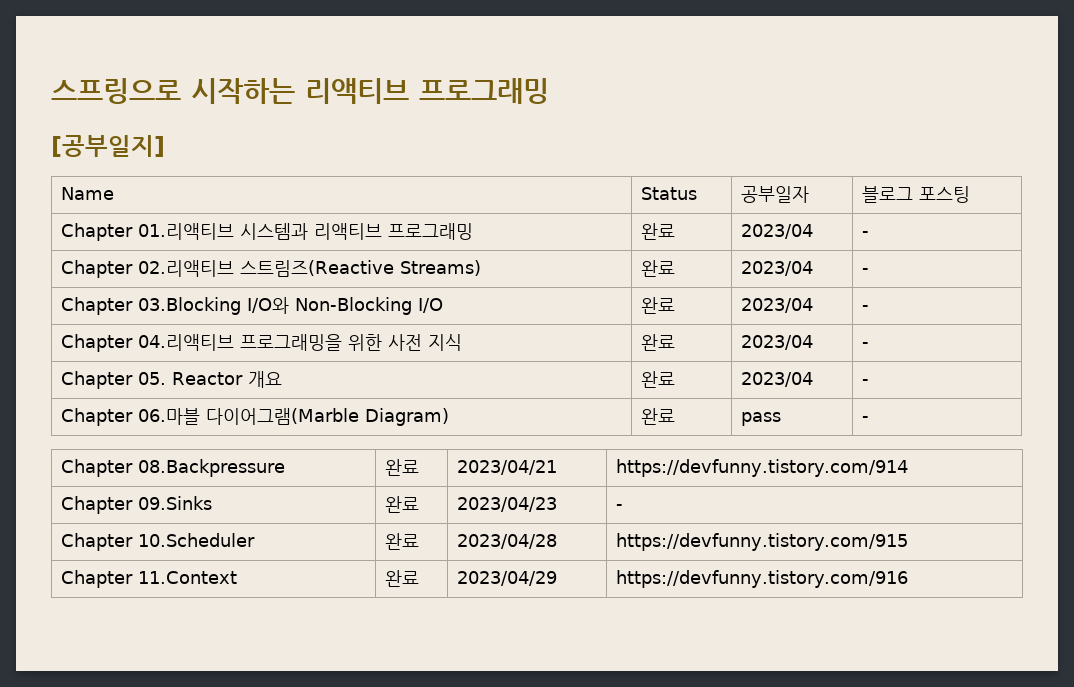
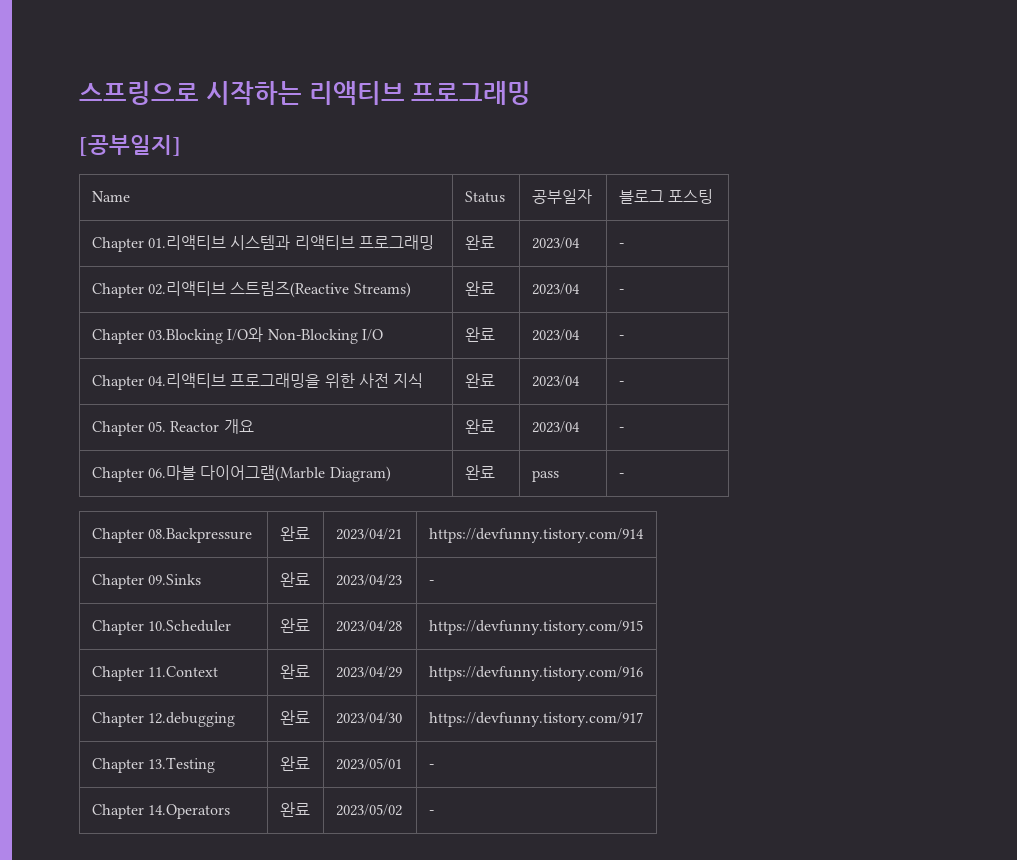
(909, 579) none -> [91,712,236,727] [279,710,310,725] [335,712,402,724] [428,712,643,727] [91,757,216,773] [279,756,310,771] [335,758,402,770] [428,764,434,769] [91,804,231,819] [279,802,310,817] [335,804,402,816] [428,810,434,815] // Chapter 12.debugging | 완료 | 2023/04/30 | https://devfunny.tistory.com/917 // Chapter 13.Testing | 완료 | 2023/05/01 | - // Chapter 14.Operators | 완료 | 2023/05/02 | -

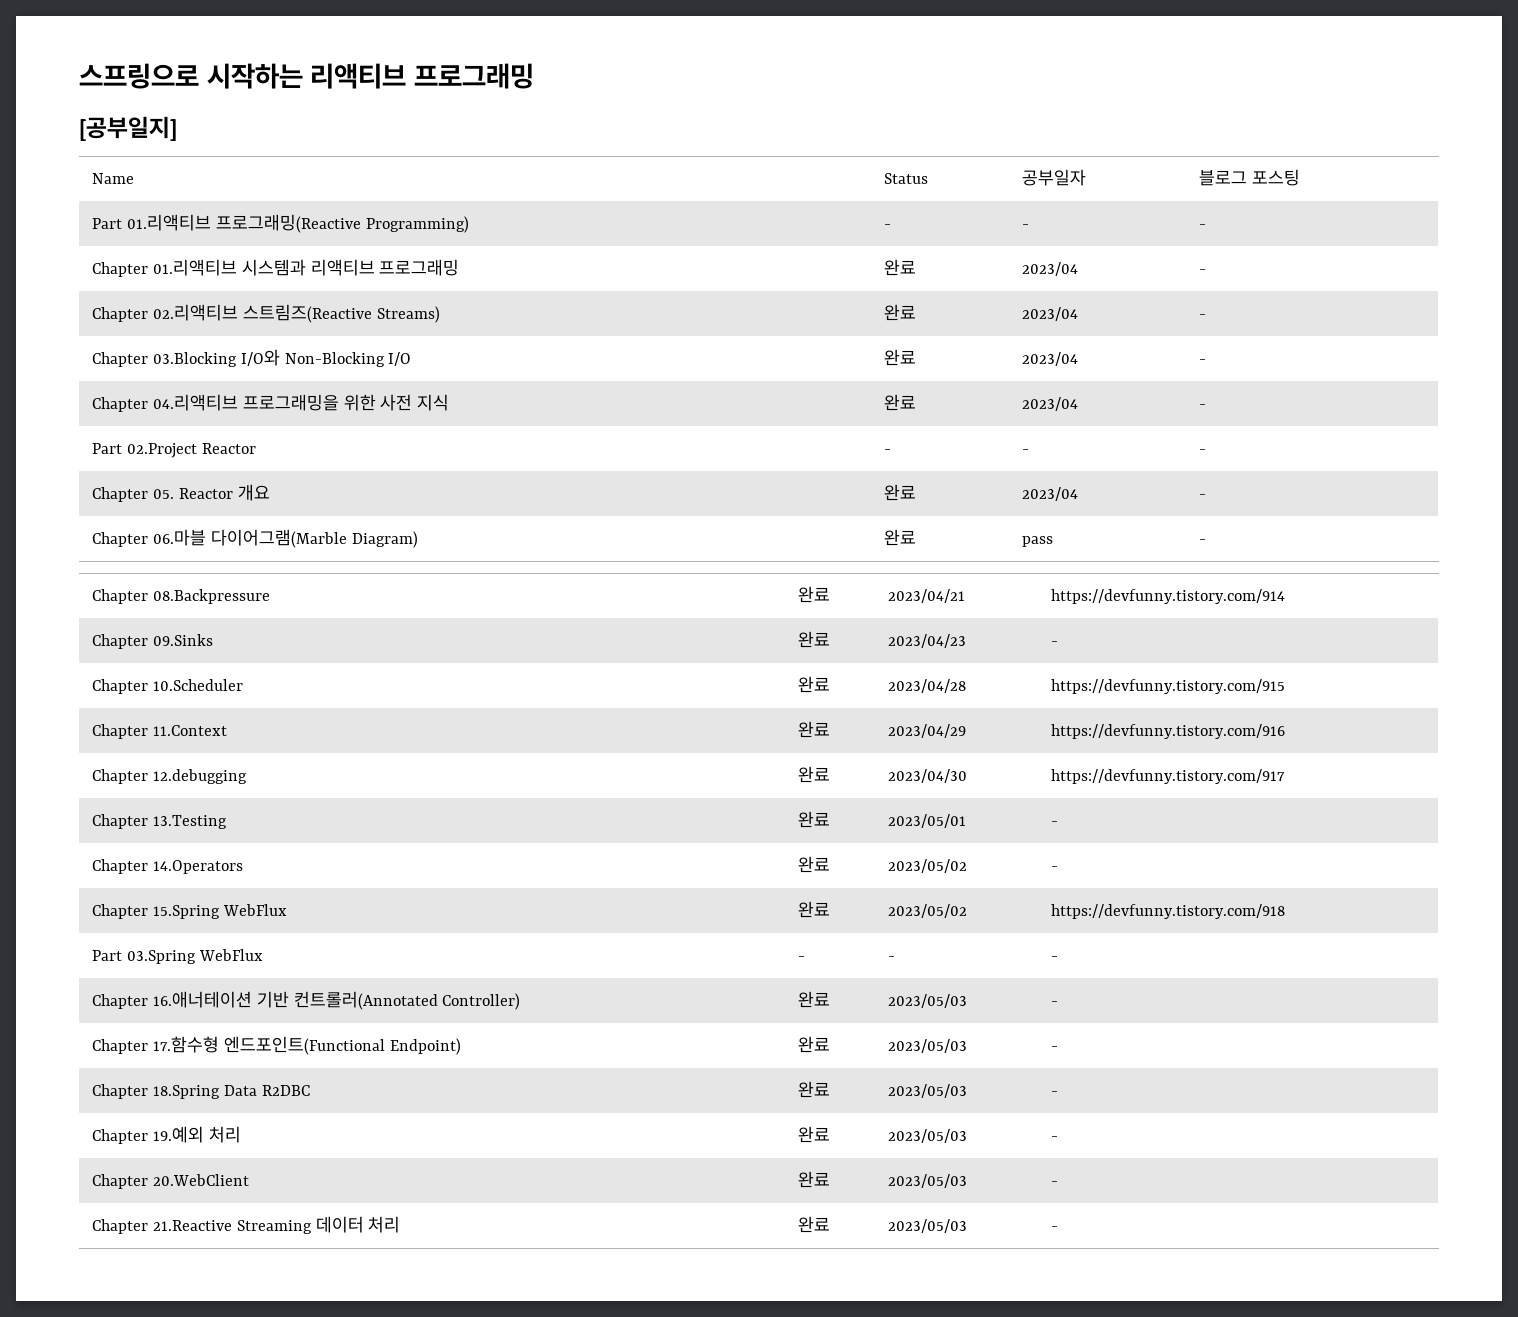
(714, 196) none -> [92,214,469,233] [884,224,892,229] [1022,224,1030,229] [1199,224,1207,229] // Part 01.리액티브 프로그래밍(Reactive Programming) | - | - | -
(624, 383) none -> [92,443,256,458] [884,449,892,454] [1022,449,1030,454] [1199,449,1207,454] // Part 02.Project Reactor | - | - | -
(434, 812) none -> [92,904,287,919] [798,901,831,918] [888,904,968,918] [1051,904,1286,919] [92,949,263,964] [798,956,806,961] [888,956,896,961] [1051,956,1059,961] [92,991,521,1010] [798,991,831,1008] [888,994,968,1008] [1051,1001,1059,1006] [92,1036,461,1055] [798,1036,831,1053] [888,1039,968,1053] [1051,1046,1059,1051] [92,1084,310,1099] [798,1081,831,1098] [888,1084,968,1098] [1051,1091,1059,1096] [92,1126,241,1144] [798,1126,831,1143] [888,1129,968,1143] [1051,1136,1059,1141] [92,1174,249,1189] [798,1171,831,1188] [888,1174,968,1188] [1051,1181,1059,1186] [92,1216,401,1234] [798,1216,831,1233] [888,1219,968,1233] [1051,1226,1059,1231] // Chapter 15.Spring WebFlux | 완료 | 2023/05/02 | https://devfunny.tistory.com/918 // Part 03.Spring WebFlux | - | - | - // Chapter 16.애너테이션 기반 컨트롤러(Annotated Controller) | 완료 | 2023/05/03 | - // Chapter 17.함수형 엔드포인트(Functional Endpoint) | 완료 | 2023/05/03 | - // Chapter 18.Spring Data R2DBC | 완료 | 2023/05/03 | - // Chapter 19.예외 처리 | 완료 | 2023/05/03 | - // Chapter 20.WebClient | 완료 | 2023/05/03 | - // Chapter 21.Reactive Streaming 데이터 처리 | 완료 | 2023/05/03 | -

